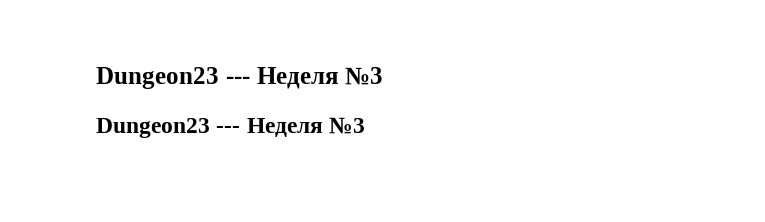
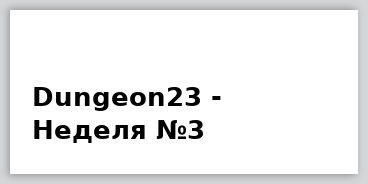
[96,67,384,89] [96,117,366,138] Dungeon23 --- Неделя №3 // Dungeon23 --- Неделя №3 -> [32,87,222,111] [32,120,205,143] Dungeon23 - Неделя №3

